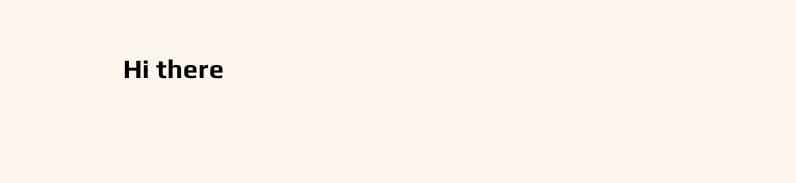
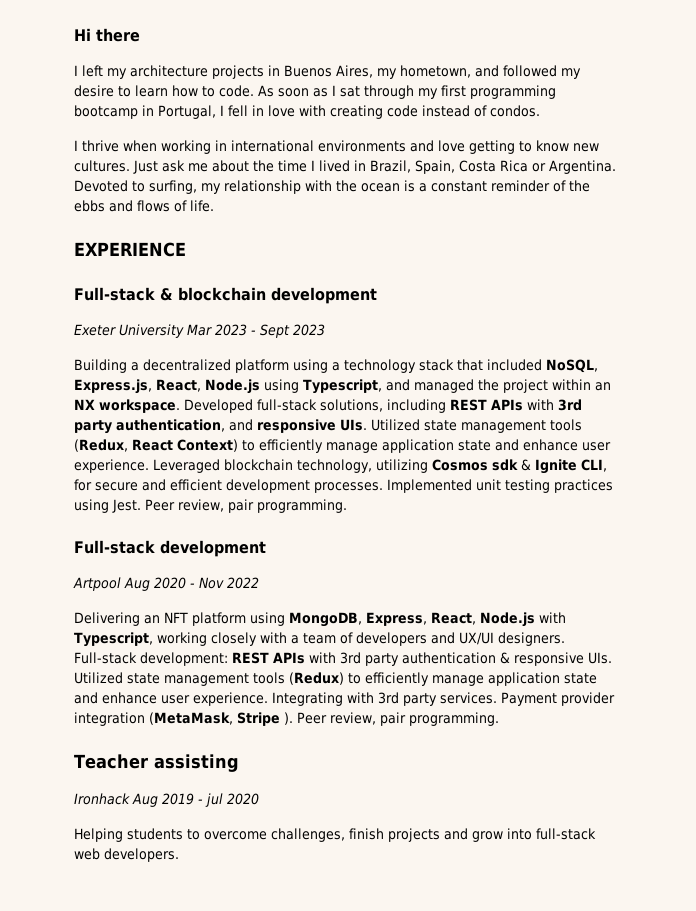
(225, 69) none -> [74,65,581,79] [74,85,556,99] [74,105,540,119] [74,140,599,154] [74,160,616,174] [74,180,590,194] [74,200,214,212] [74,242,186,257] [74,287,377,304] [74,324,325,338] [74,359,598,373] [74,379,611,394] [74,399,582,413] [74,419,582,434] [74,439,611,453] [74,459,607,474] [74,479,613,493] [74,499,347,513] [74,540,266,557] [73,577,259,591] [74,612,566,627] [74,632,565,647] [74,652,612,666] [74,672,597,686] [74,692,615,706] [74,712,499,726] [74,754,239,772] [74,793,259,807] [74,828,596,842] [74,848,179,862] // I left my architecture projects in Buenos Aires, my hometown, and followed my desire to learn how to code. As soon as I sat through my first programming bootcamp in Portugal, I fell in love with creating code instead of condos. // I thrive when working in international environments and love getting to know new cultures. Just ask me about the time I lived in Brazil, Spain, Costa Rica or Argentina. Devoted to surfing, my relationship with the ocean is a constant reminder of the ebbs and flows of life. // EXPERIENCE // Full-stack & blockchain development // Exeter University Mar 2023 - Sept 2023 // Building a decentralized platform using a technology stack that included NoSQL, Express.js, React, Node.js using Typescript, and managed the project within an NX workspace. Developed full-stack solutions, including REST APIs with 3rd party authentication, and responsive UIs. Utilized state management tools (Redux, React Context) to efficiently manage application state and enhance user experience. Leveraged blockchain technology, utilizing Cosmos sdk & Ignite CLI, for secure and efficient development processes. Implemented unit testing practices using Jest. Peer review, pair programming. // Full-stack development // Artpool Aug 2020 - Nov 2022 // Delivering an NFT platform using MongoDB, Express, React, Node.js with Typescript, working closely with a team of developers and UX/UI designers. Full-stack development: REST APIs with 3rd party authentication & responsive UIs. Utilized state management tools (Redux) to efficiently manage application state and enhance user experience. Integrating with 3rd party services. Payment provider integration (MetaMask, Stripe ). Peer review, pair programming. // Teacher assisting // Ironhack Aug 2019 - jul 2020 // Helping students to overcome challenges, finish projects and grow into full-stack web developers.

